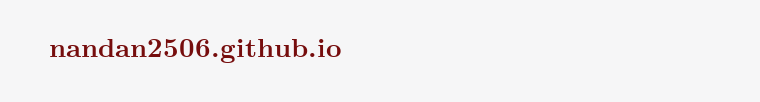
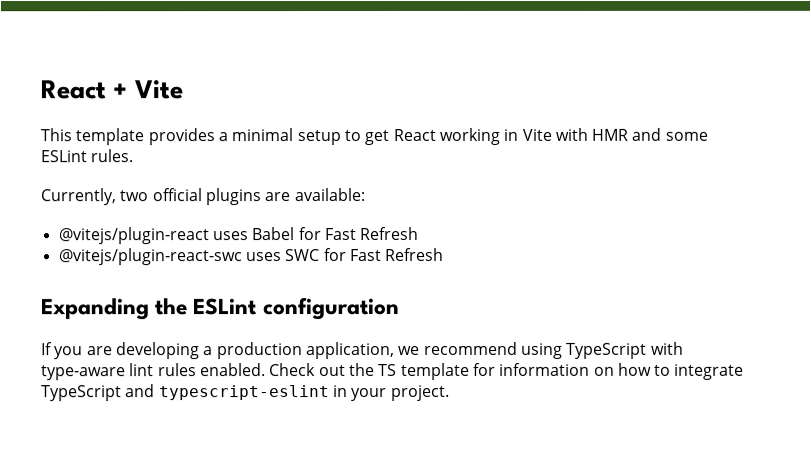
[49,39,342,63] nandan2506.github.io -> [40,80,183,100] [40,127,708,146] [40,149,134,163] [40,188,365,206] [57,226,420,245] [58,247,445,266] [41,297,400,321] [41,341,684,360] [41,362,745,381] [41,384,450,402] React + Vite // This template provides a minimal setup to get React working in Vite with HMR and some ESLint rules. // Currently, two official plugins are available: // @vitejs/plugin-react uses Babel for Fast Refresh // @vitejs/plugin-react-swc uses SWC for Fast Refresh // Expanding the ESLint configuration // If you are developing a production application, we recommend using TypeScript with type-aware lint rules enabled. Check out the TS template for information on how to integrate TypeScript and typescript-eslint in your project.

